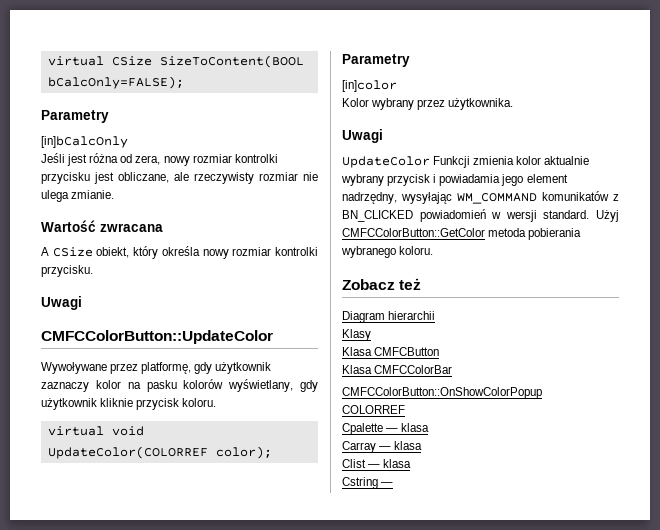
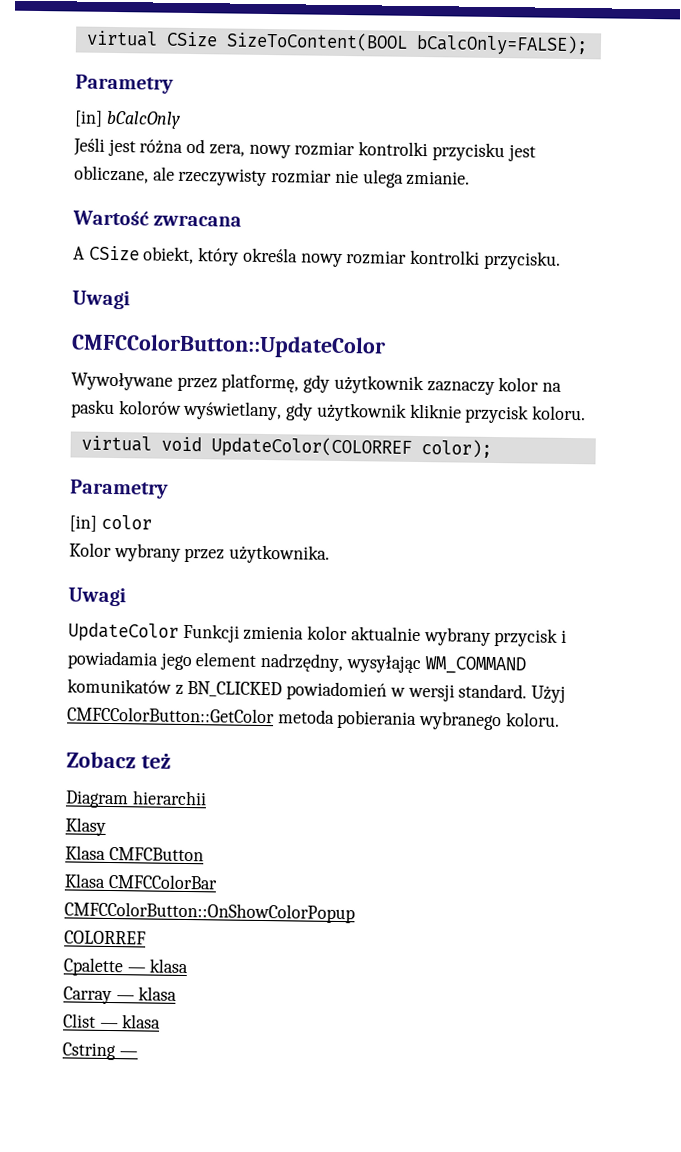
[41,136,128,148] [in]bCalcOnly -> [74,110,181,129] [in] bCalcOnly
[342,80,397,92] [in]color -> [69,514,152,532] [in] color

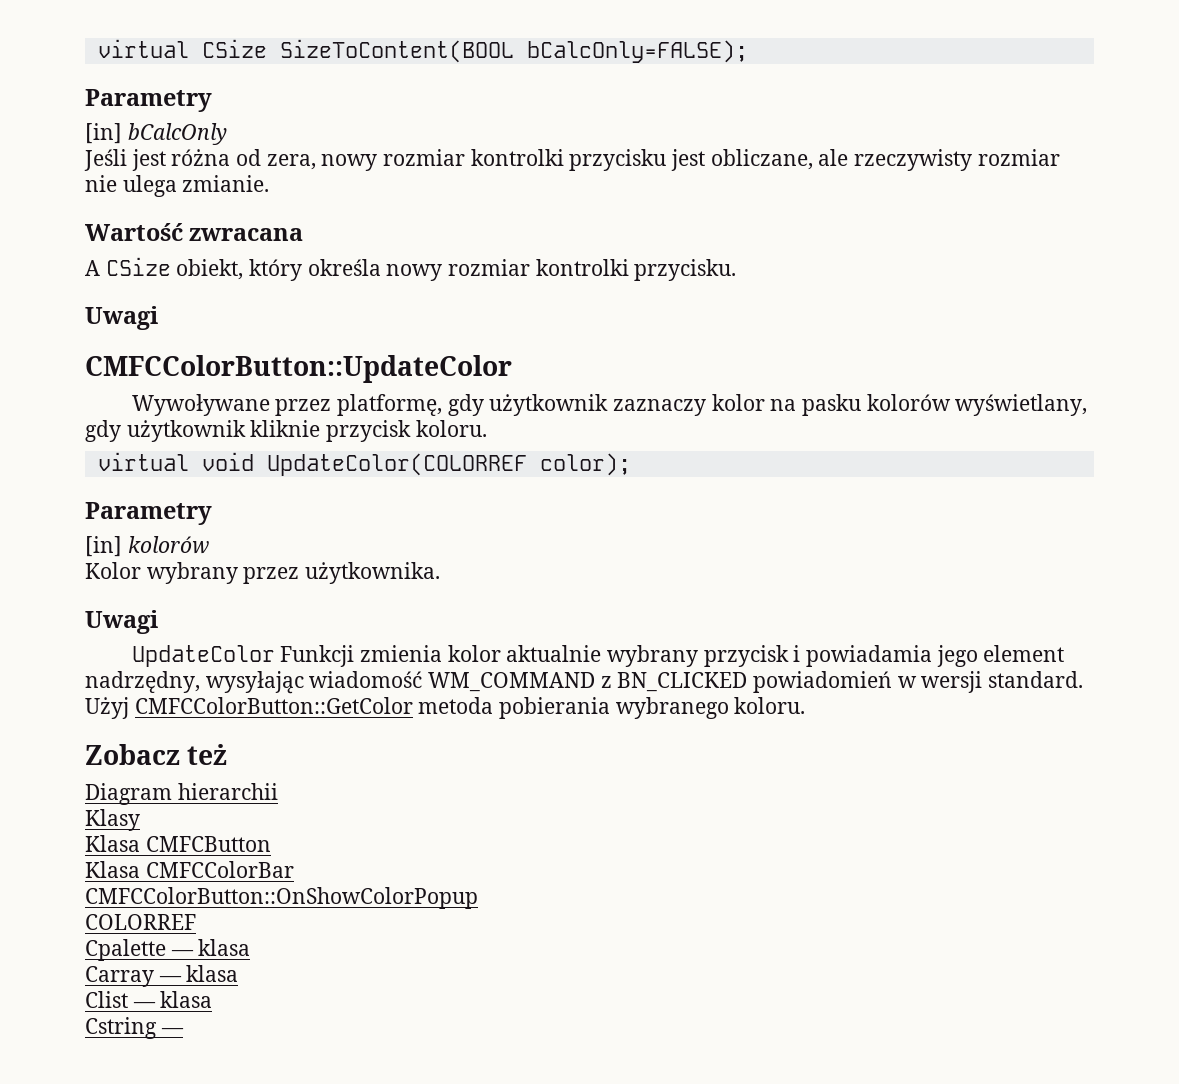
[100,514,152,530] color -> [127,536,209,554] kolorów
[424,656,526,675] [67,678,172,694] WM_COMMAND komunikatów -> [309,671,596,692] wiadomość WM_COMMAND

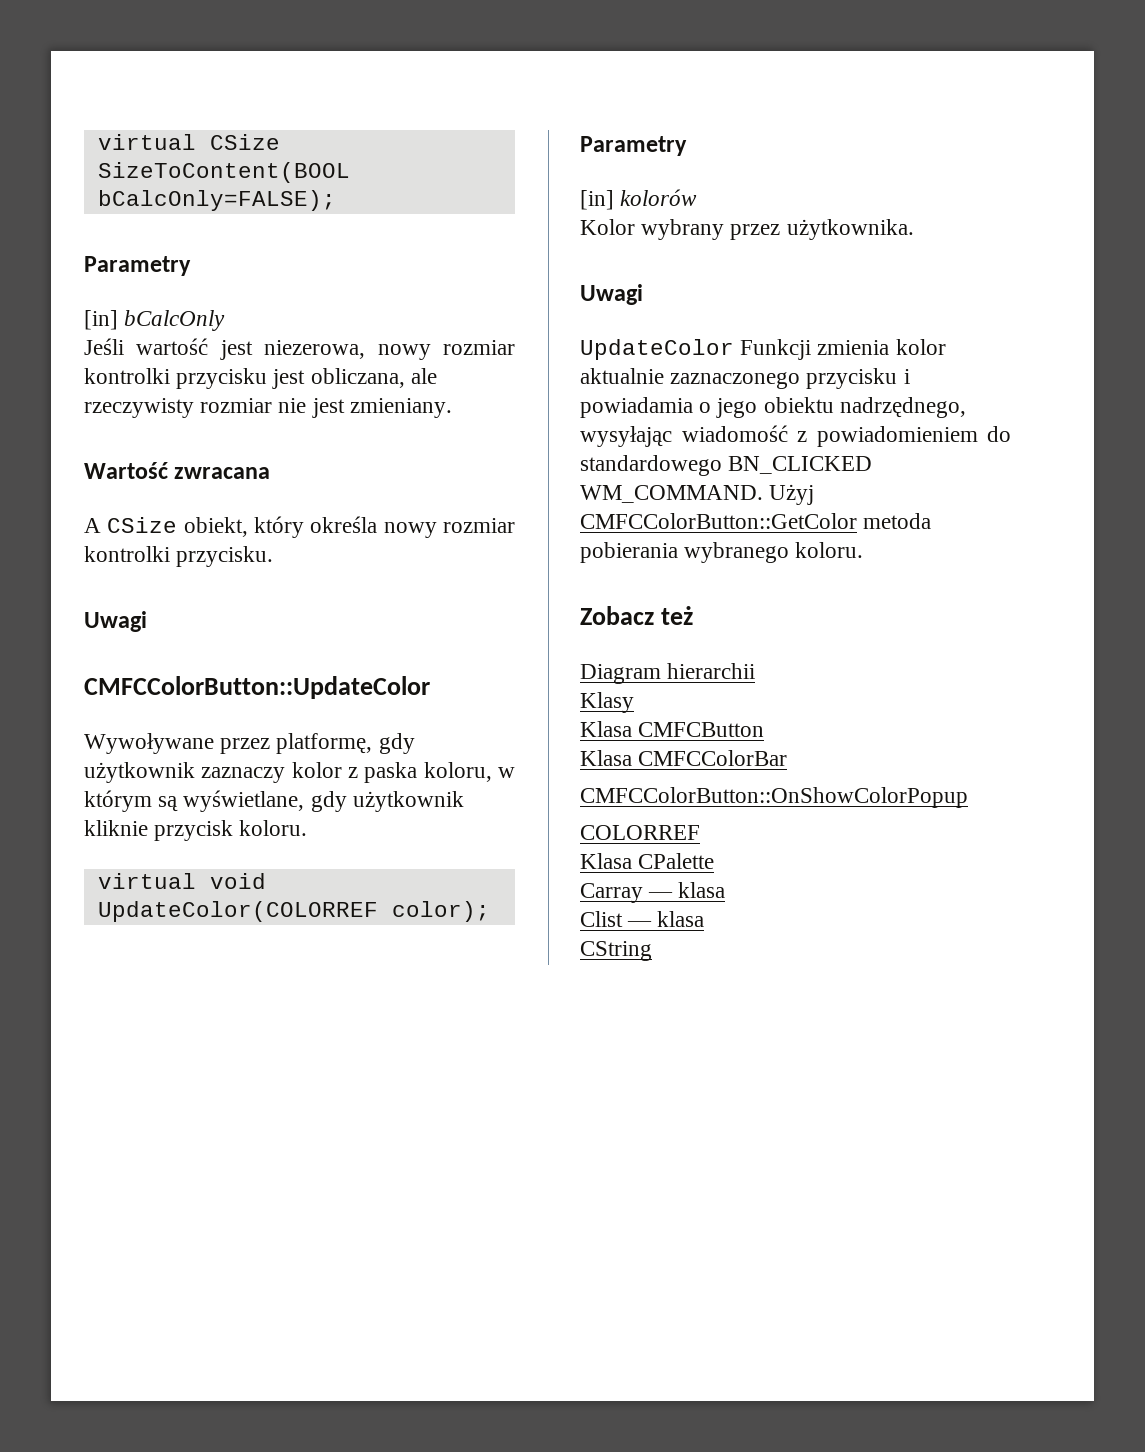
[131,149,316,171] jest różna od zera, -> [136,338,366,360] wartość jest niezerowa,
[710,149,813,170] obliczane, -> [310,368,405,388] obliczana,
[122,175,270,197] ulega zmianie. -> [311,398,452,418] jest zmieniany.
[770,394,1088,416] na pasku kolorów wyświetlany, -> [348,762,515,783] [84,790,305,812] z paska koloru, w którym są wyświetlane,
[606,645,1065,667] [85,671,1084,694] wybrany przycisk i powiadamia jego element nadrzędny, wysyłając wiadomość WM_COMMAND z BN_CLICKED powiadomień w wersji standard. -> [670,368,910,389] [580,397,966,418] [580,425,1011,447] [580,455,873,476] [580,485,763,503] zaznaczonego przycisku i powiadamia o jego obiektu nadrzędnego, wysyłając wiadomość z powiadomieniem do standardowego BN_CLICKED WM_COMMAND.
[85,939,251,961] Cpalette — klasa -> [580,853,715,869] Klasa CPalette
[85,1017,184,1039] Cstring — -> [580,941,652,961] CString

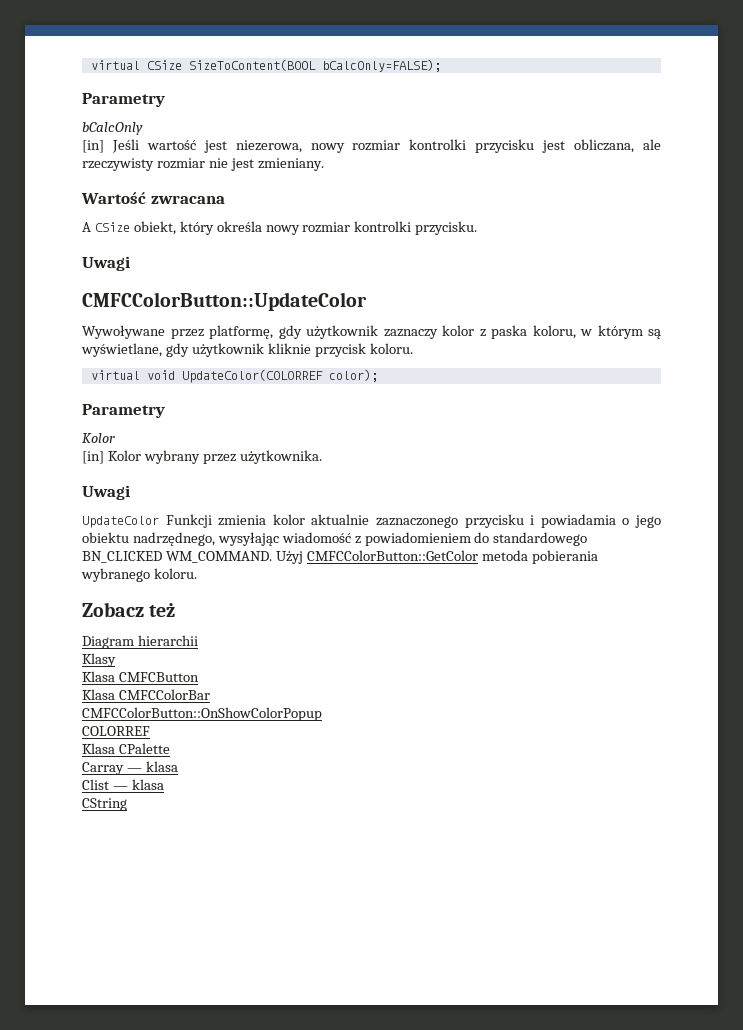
[84,310,118,330] [in] -> (165, 100) none
(226, 320) none -> [82,140,104,153] [in]
[580,189,698,210] // [in] kolorów // -> [82,433,115,443] [82,451,104,464] // Kolor // [in]

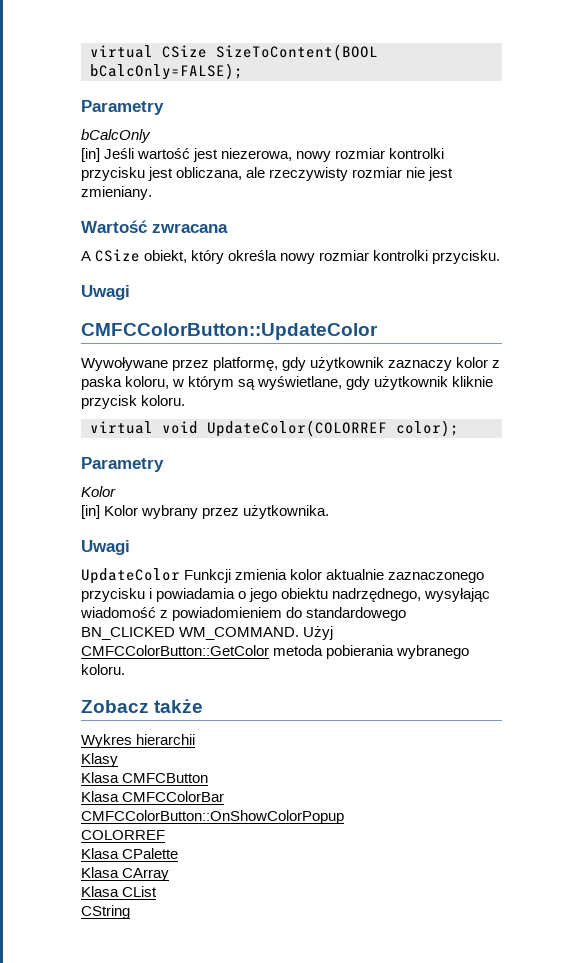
[149,603,176,617] [82,636,134,649] też // Diagram -> [154,699,204,713] [81,734,132,748] także // Wykres
[82,761,178,775] [82,779,164,790] Carray — klasa // Clist — klasa -> [81,867,170,881] [81,886,158,897] Klasa CArray // Klasa CList

